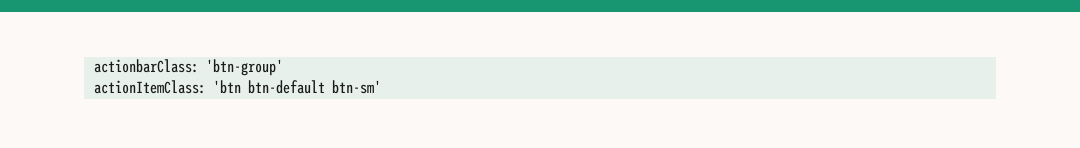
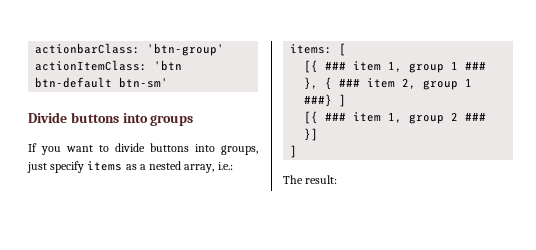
(381, 87) none -> [28,112,194,126] [28,143,258,155] [27,161,233,173] [290,43,347,56] [304,60,487,73] [304,77,473,90] [304,94,347,107] [304,111,487,124] [304,128,319,141] [290,145,298,158] [283,175,338,184] // Divide buttons into groups // If you want to divide buttons into groups, just specify items as a nested array, i.e.: // items: [ // [{ ### item 1, group 1 ### }, { ### item 2, group 1 ###} ] // [{ ### item 1, group 2 ### }] // ] // The result:

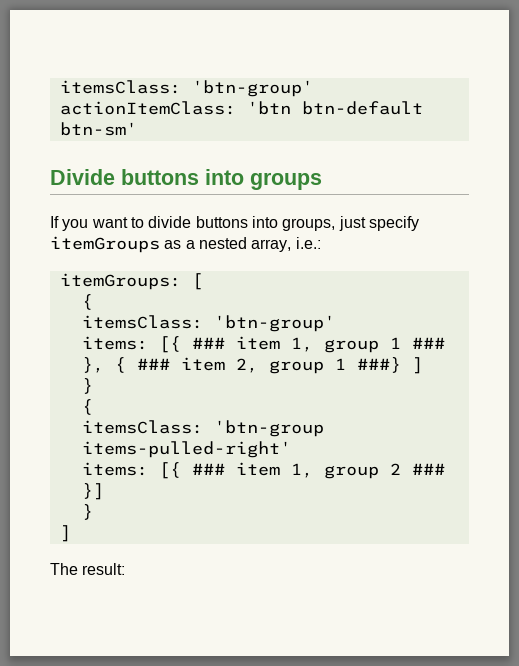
[35,43,141,54] actionbarClass: -> [59,80,181,94] itemsClass:
[87,161,123,171] items -> [50,236,160,253] itemGroups
[290,44,333,54] items: -> [59,273,181,290] itemGroups:
(347, 49) none -> [81,294,93,310] [81,315,335,332] [81,336,148,350] { // itemsClass: 'btn-group' // items:
(347, 100) none -> [81,378,93,394] [81,399,93,415] [81,420,324,437] [81,441,291,458] [81,462,148,476] } // { // itemsClass: 'btn-group items-pulled-right' // items:
(319, 134) none -> [81,504,93,520] // }

